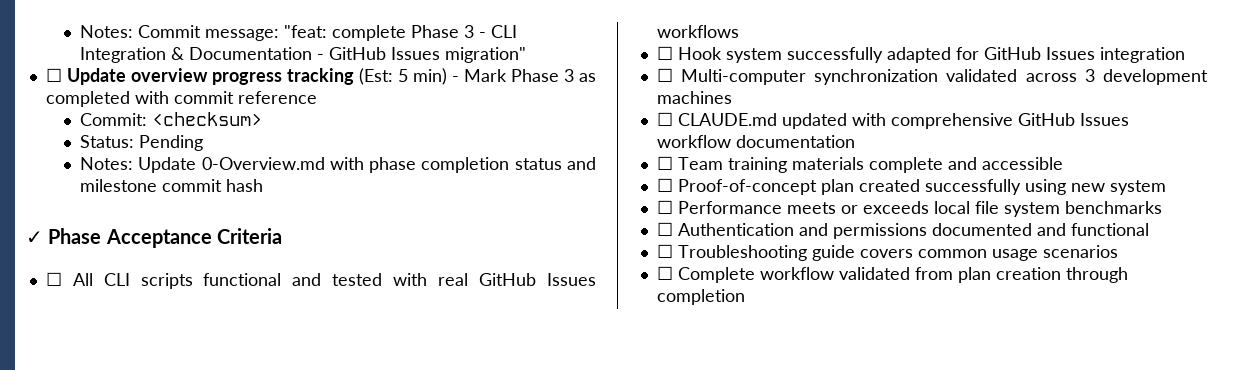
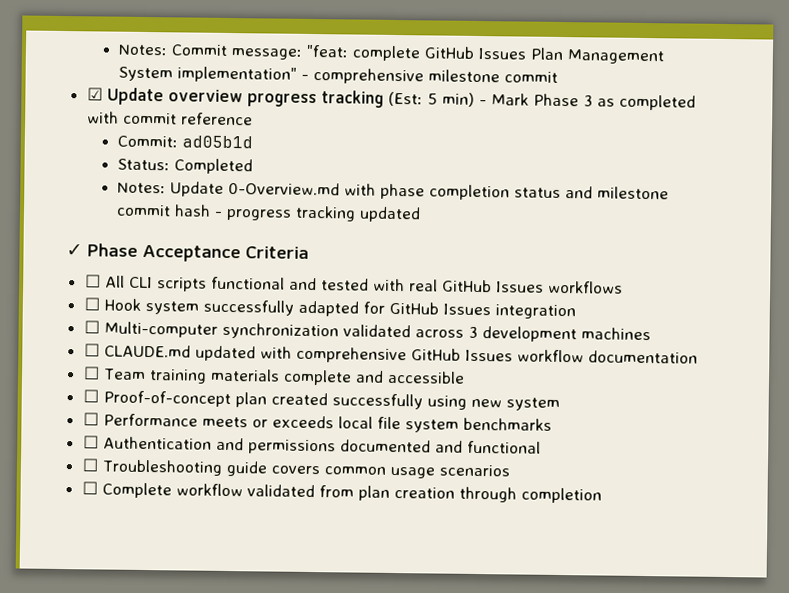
[410,25,517,38] [79,47,526,63] [45,68,62,82] Phase 3 - CLI Integration & Documentation - GitHub Issues migration" // ☐ -> [424,46,665,65] [118,66,559,85] [86,87,103,101] GitHub Issues Plan Management System implementation" - comprehensive milestone commit // ☑
[151,112,262,126] <checksum> -> [182,135,254,149] ad05b1d
[138,135,203,151] Pending -> [174,158,254,175] Completed
(263, 185) none -> [214,205,422,223] - progress tracking updated

